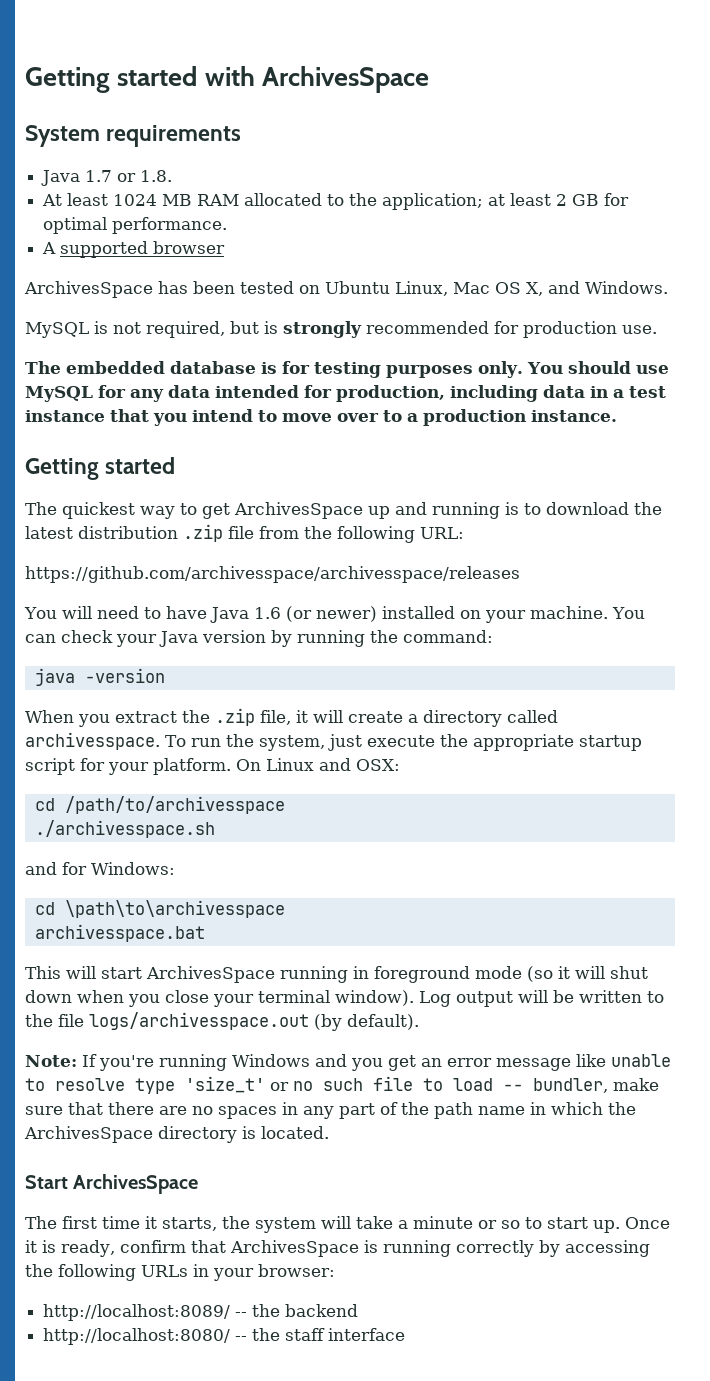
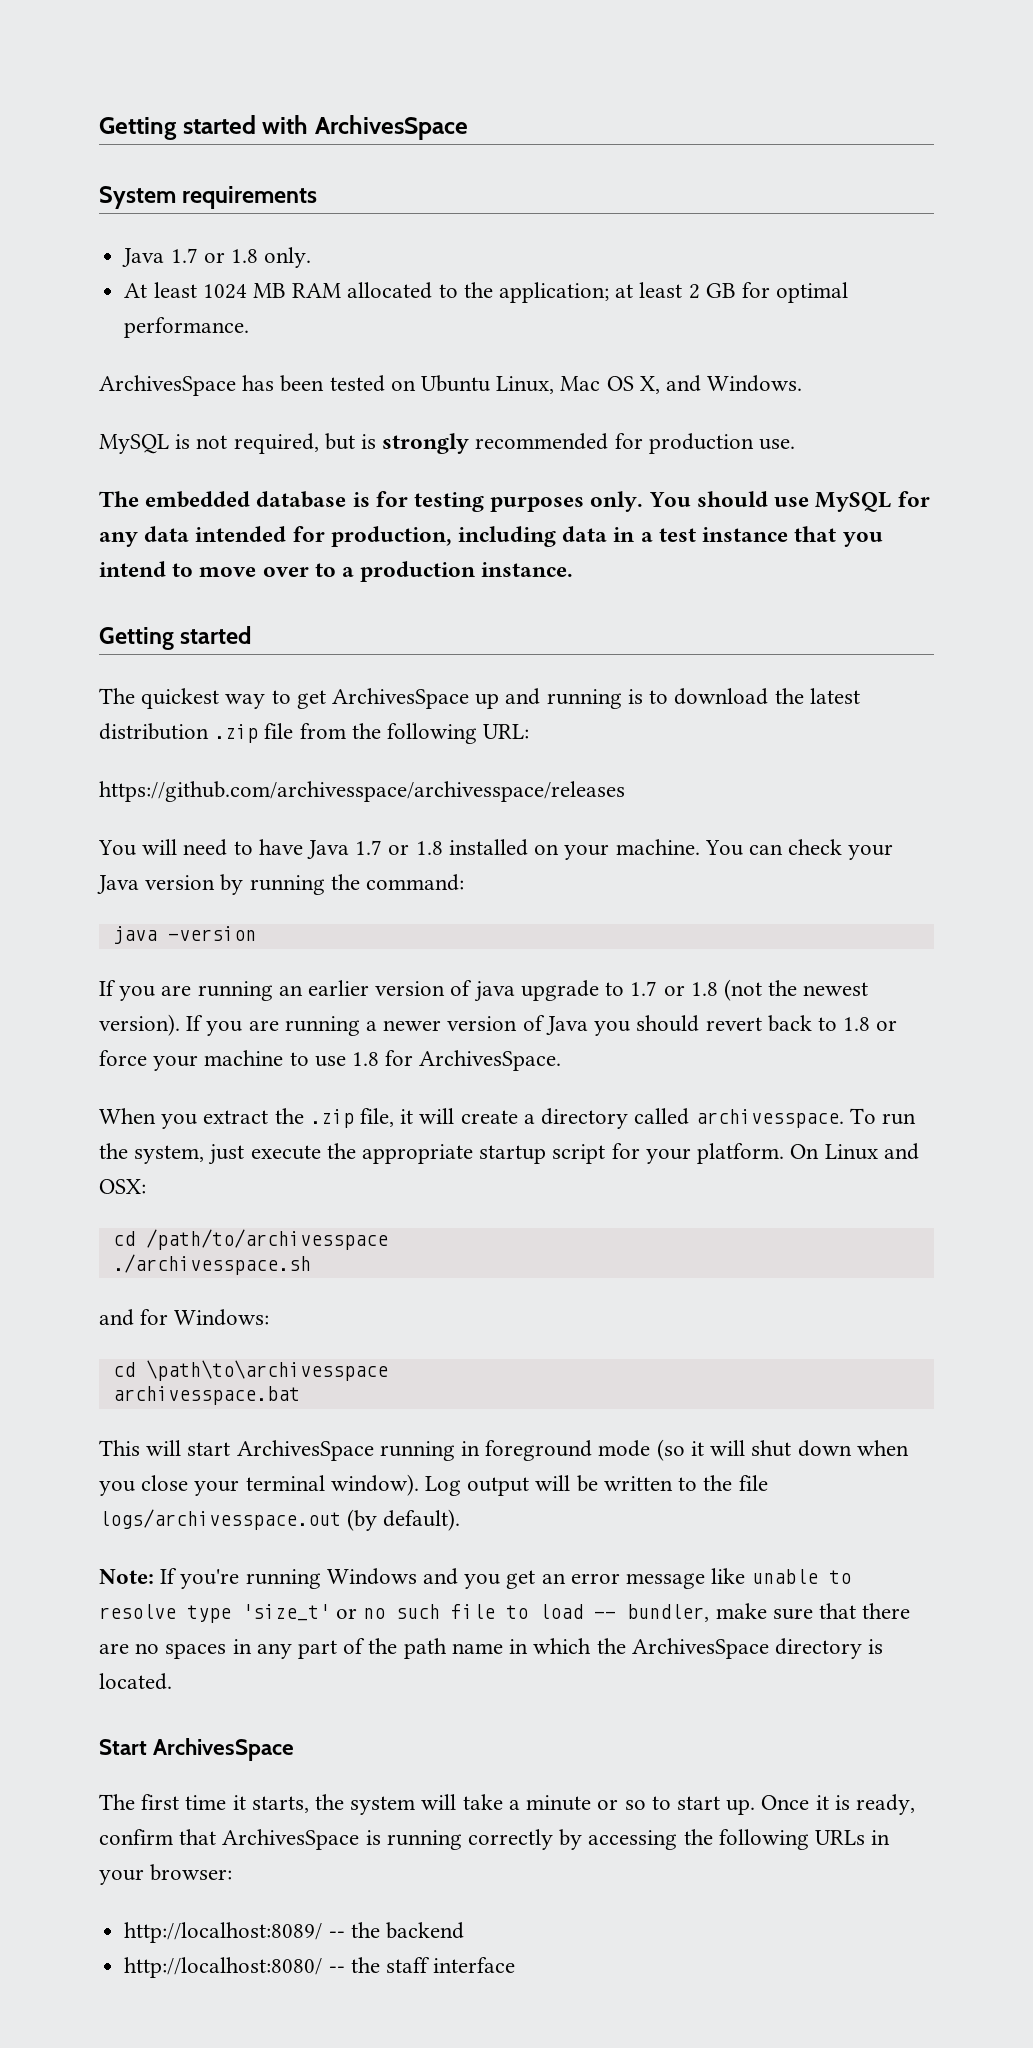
[140,170,173,182] 1.8. -> [230,247,312,268] 1.8 only.
[42,241,226,258] // A supported browser -> (250, 327) none
[253,606,377,622] 1.6 (or newer) -> [355,840,443,855] 1.7 or 1.8
(165, 675) none -> [99,979,869,1002] [99,1014,898,1036] [99,1050,562,1071] // If you are running an earlier version of java upgrade to 1.7 or 1.8 (not the newest version). If you are running a newer version of Java you should revert back to 1.8 or force your machine to use 1.8 for ArchivesSpace.

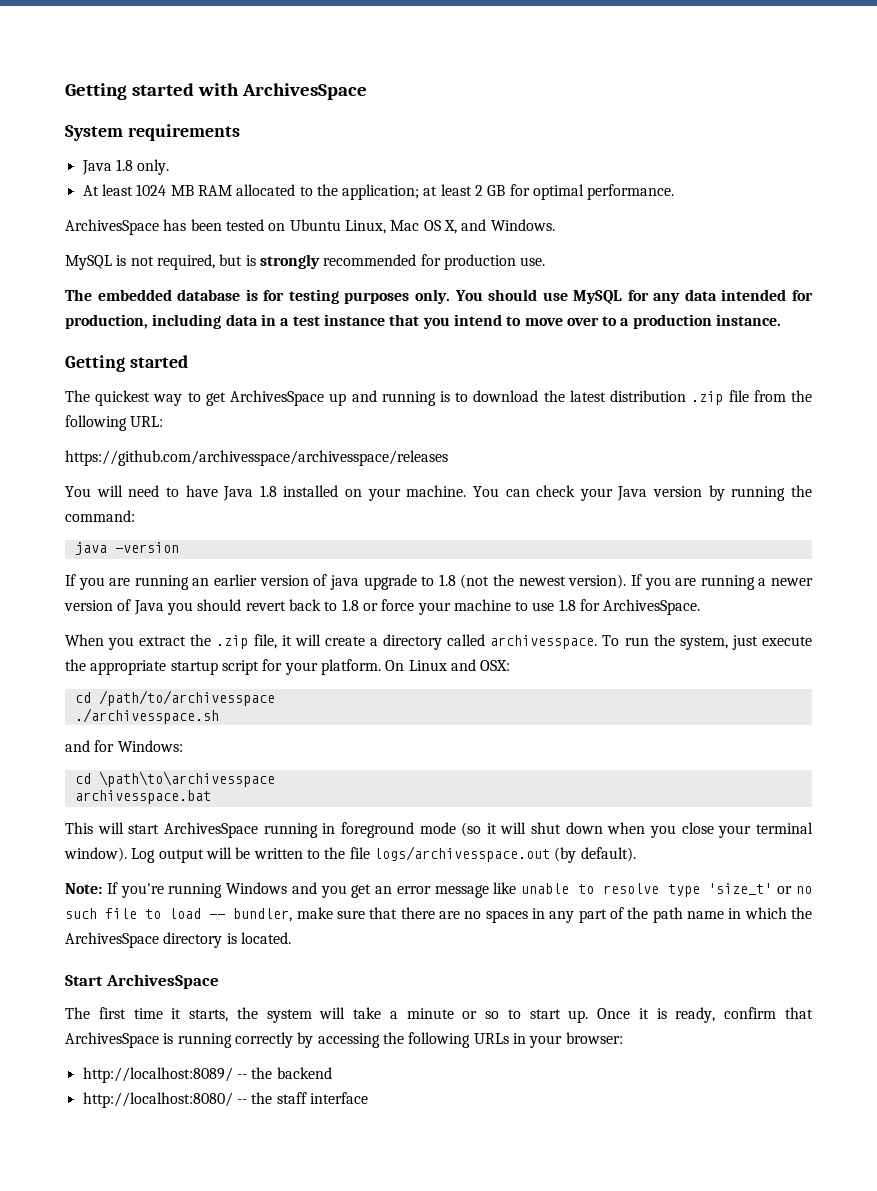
[170,248,225,263] 1.7 or -> (112, 167) none
[355,840,410,855] 1.7 or -> (254, 493) none
[630,981,685,996] 1.7 or -> (435, 581) none

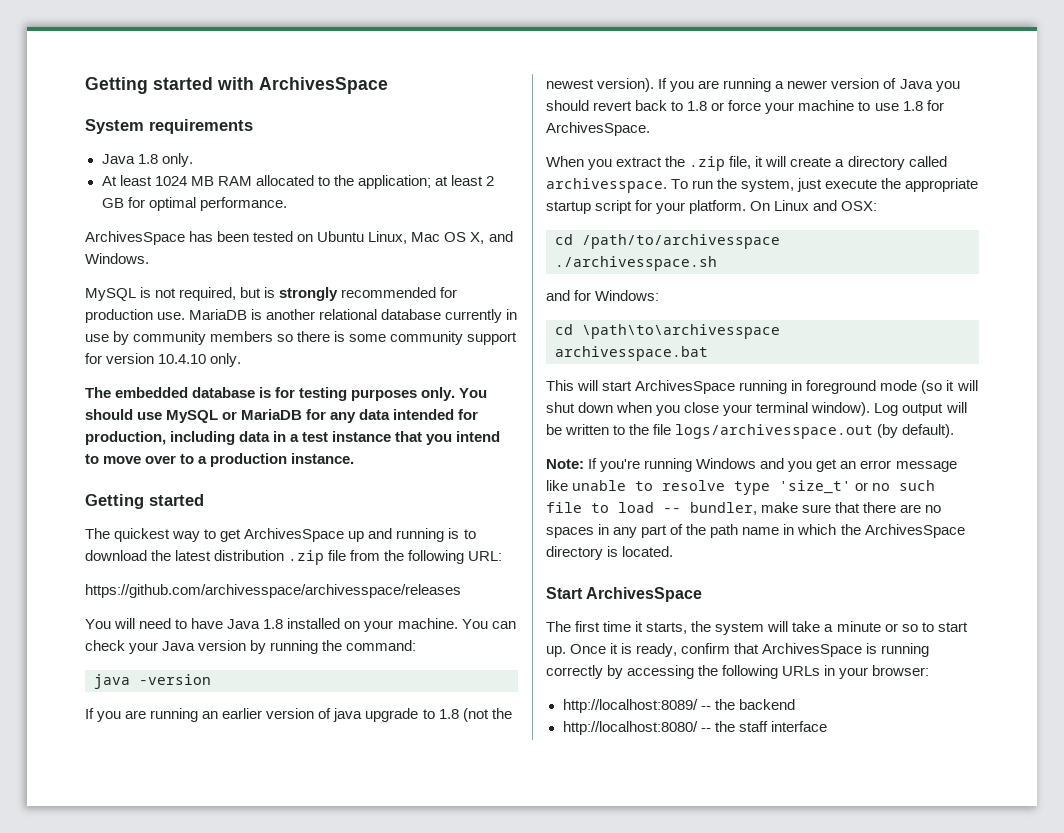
(546, 261) none -> [189,309,518,323] [85,331,518,345] [85,353,242,367] MariaDB is another relational database currently in use by community members so there is some community support for version 10.4.10 only.
(623, 297) none -> [222,409,303,420] or MariaDB

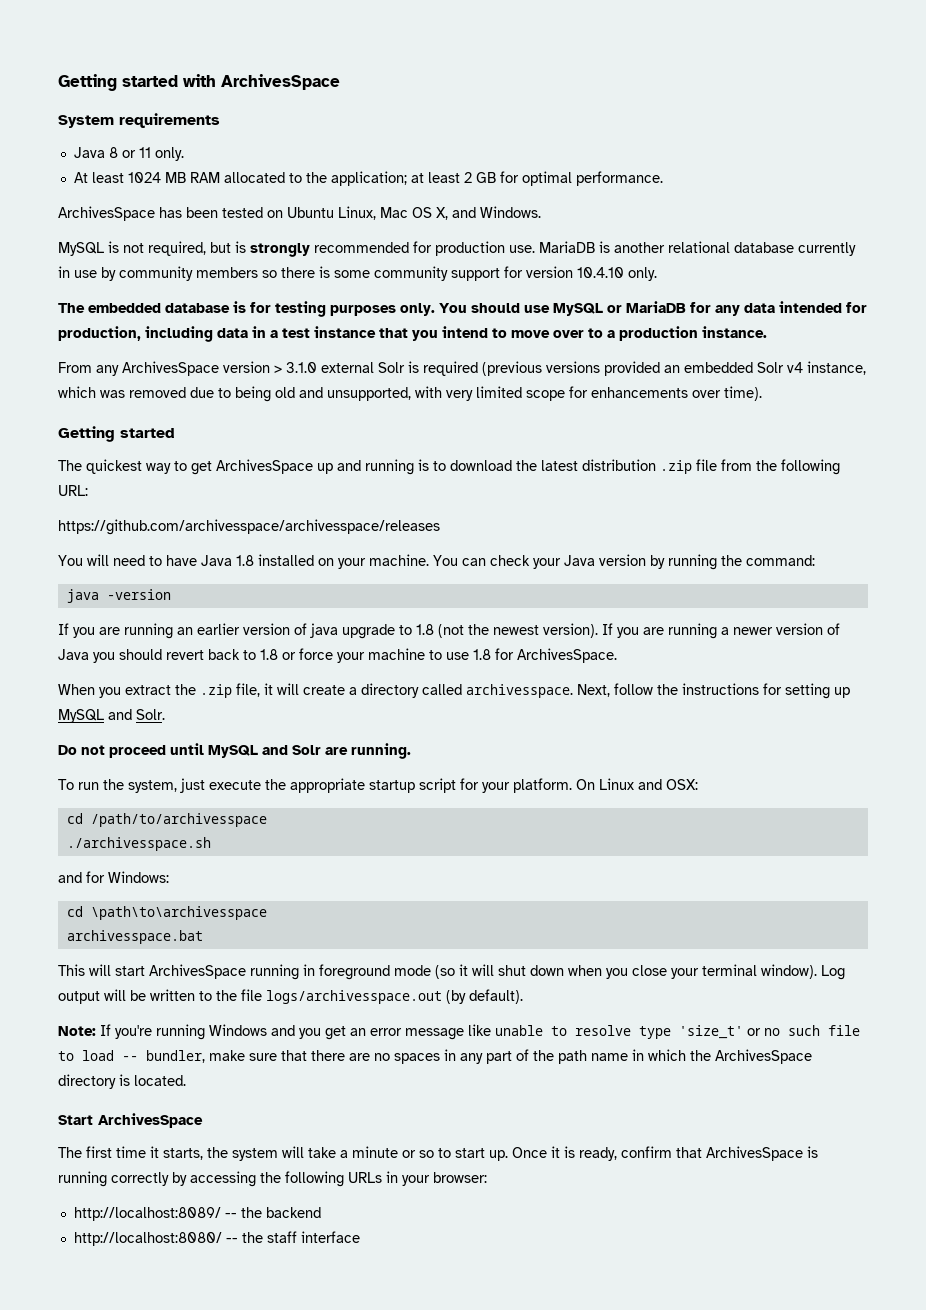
[137,154,158,164] 1.8 -> [108,147,151,158] 8 or 11
(355, 458) none -> [58,361,866,376] [58,386,762,402] // From any ArchivesSpace version > 3.1.0 external Solr is required (previous versions provided an embedded Solr v4 instance, which was removed due to being old and unsupported, with very limited scope for enhancements over time).
(667, 185) none -> [577,683,850,699] [58,709,165,723] [58,743,411,759] Next, follow the instructions for setting up MySQL and Solr. // Do not proceed until MySQL and Solr are running. //

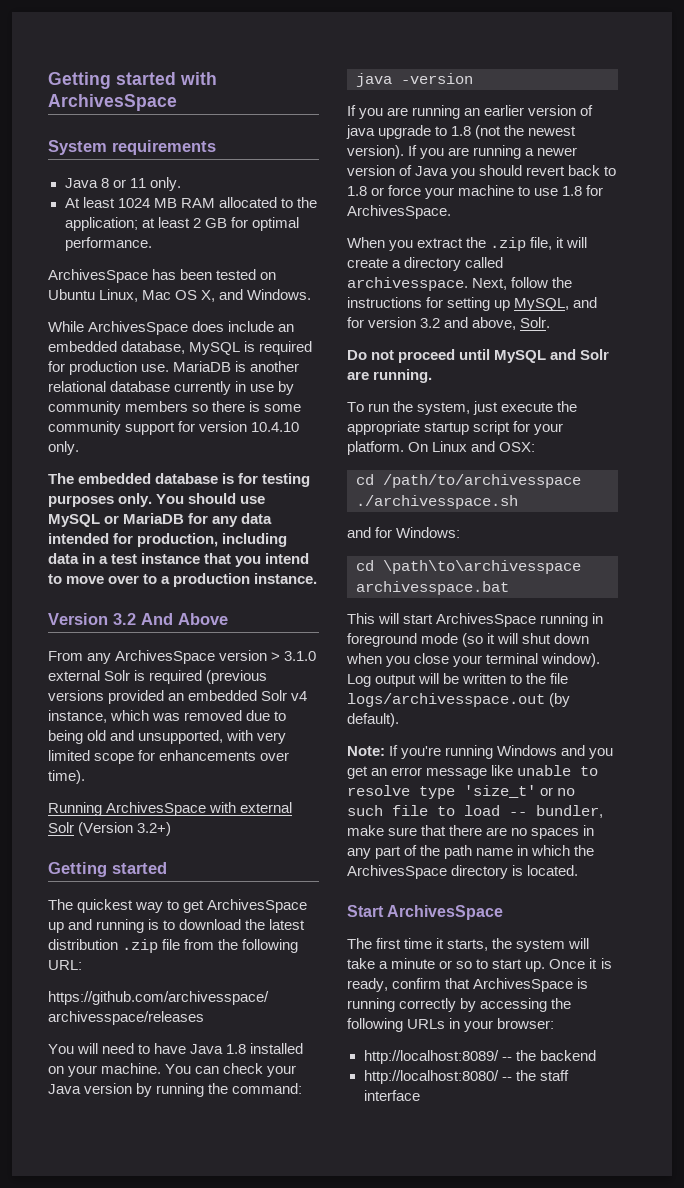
[58,241,409,257] MySQL is not required, but is strongly recommended -> [48,321,295,335] [48,341,313,355] While ArchivesSpace does include an embedded database, MySQL is required
(767, 332) none -> [48,613,228,625] // Version 3.2 And Above
(762, 393) none -> [48,802,293,816] [48,822,172,836] // Running ArchivesSpace with external Solr (Version 3.2+)
[58,709,132,723] MySQL and -> [514,297,598,311] [347,317,517,330] MySQL, and for version 3.2 and above,

